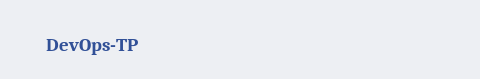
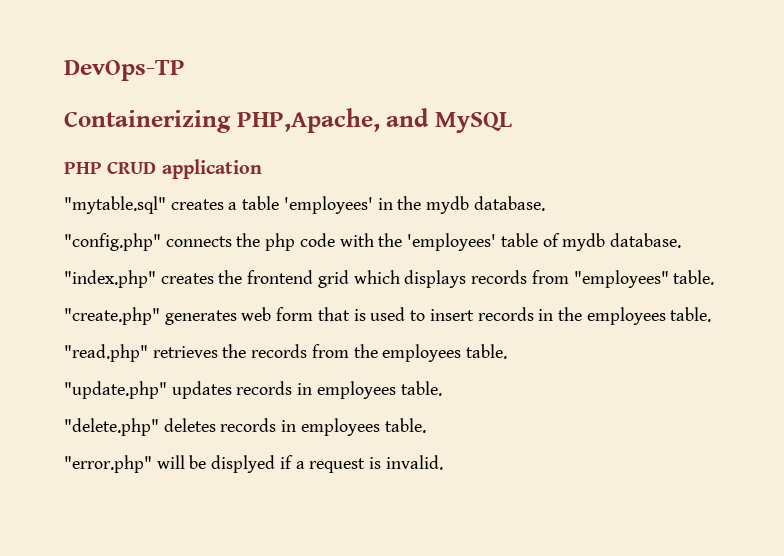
(138, 47) none -> [64,108,512,133] [64,159,262,179] [64,196,545,214] [64,233,681,251] [64,270,715,288] [64,307,712,325] [64,344,508,362] [64,381,442,399] [64,418,426,436] [64,455,443,473] // Containerizing PHP,Apache, and MySQL // PHP CRUD application // "mytable.sql" creates a table 'employees' in the mydb database. // "config.php" connects the php code with the 'employees' table of mydb database. // "index.php" creates the frontend grid which displays records from "employees" table. // "create.php" generates web form that is used to insert records in the employees table. // "read.php" retrieves the records from the employees table. // "update.php" updates records in employees table. // "delete.php" deletes records in employees table. // "error.php" will be displyed if a request is invalid.

